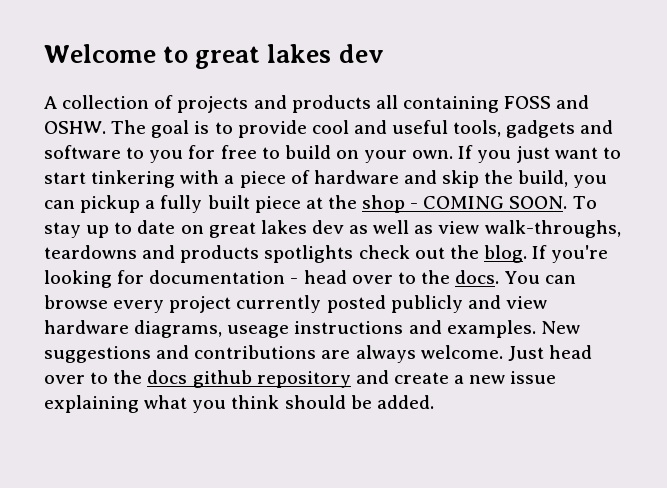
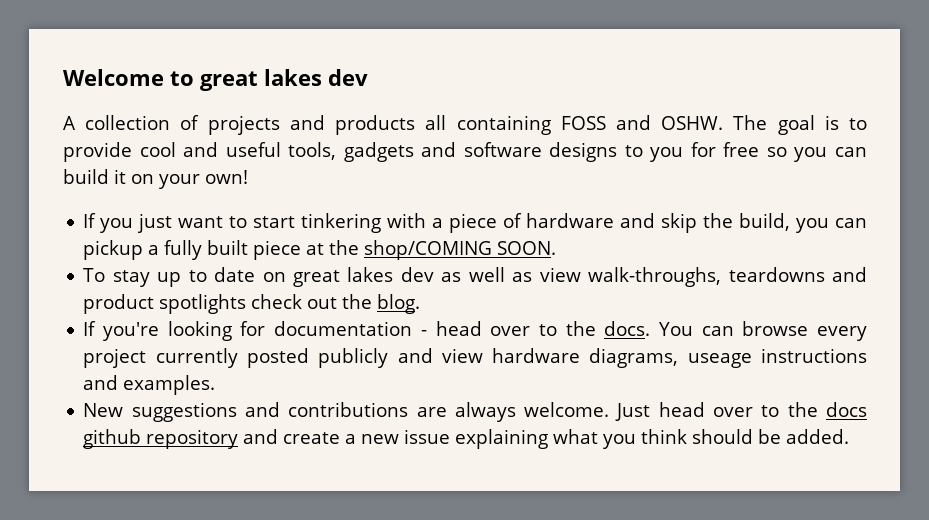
(121, 152) none -> [549,142,618,162] designs
[261,145,331,159] to build -> [766,147,867,162] [63,169,126,184] so you can build it
[412,150,454,159] own. -> [205,170,248,184] own! //
[362,195,505,213] shop - COMING -> [364,240,493,260] shop/COMING
(568, 202) none -> (557, 248) //
[180,245,260,263] products -> [83,294,155,314] product
(527, 254) none -> (421, 304) //
(536, 329) none -> (216, 385) //

